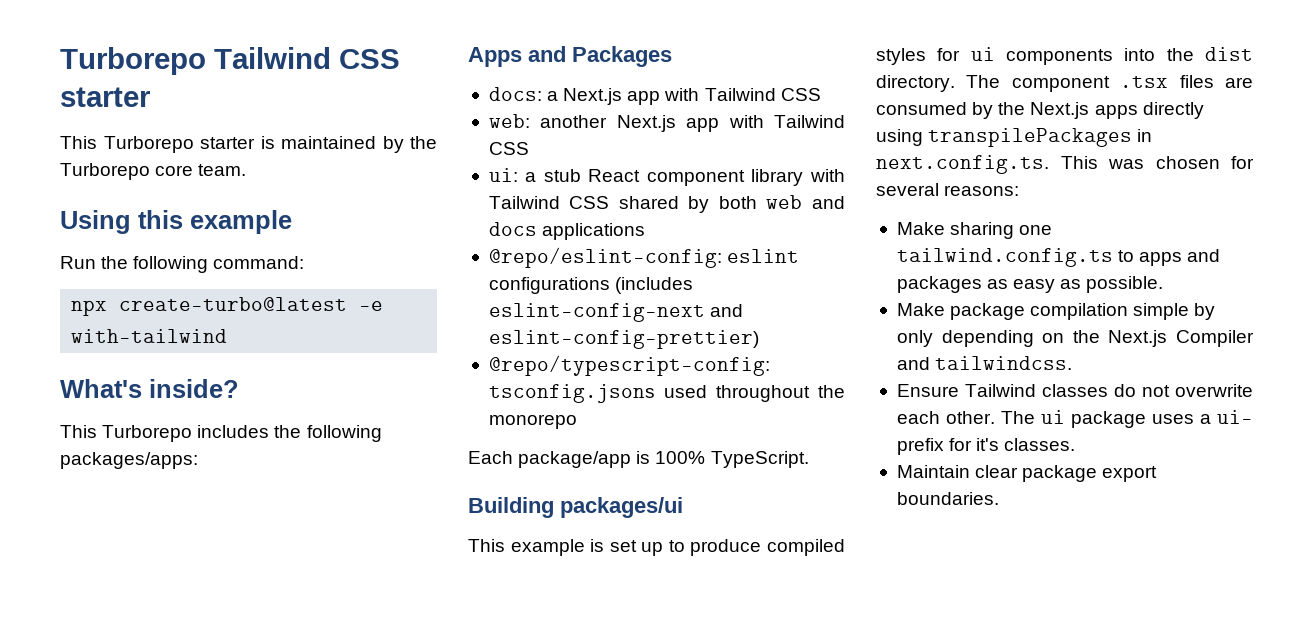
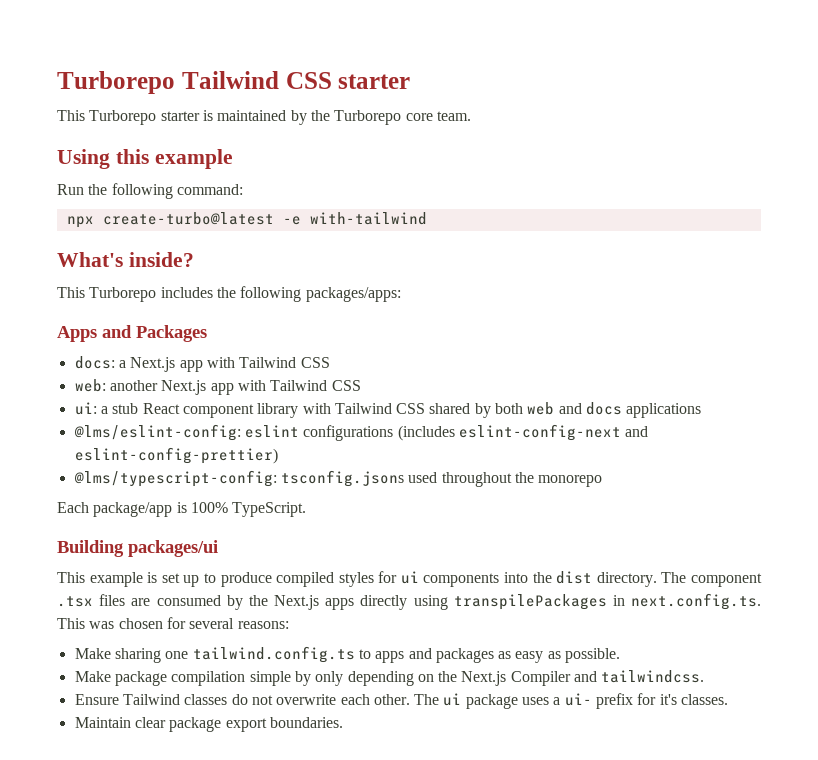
[488,247,722,268] @repo/eslint-config: -> [73,424,241,441] @lms/eslint-config:
[488,355,770,376] @repo/typescript-config: -> [73,470,277,487] @lms/typescript-config:

